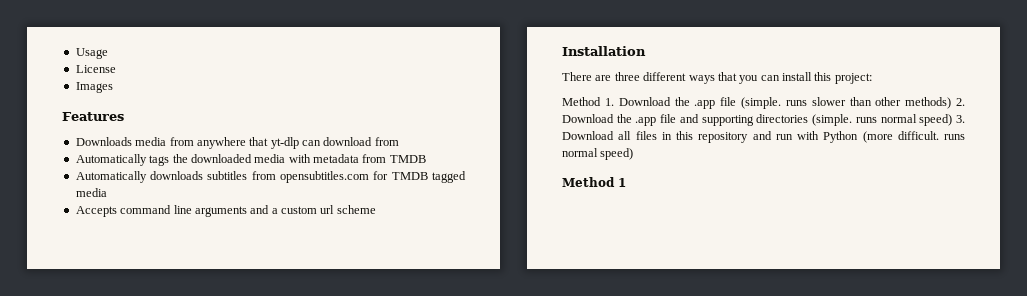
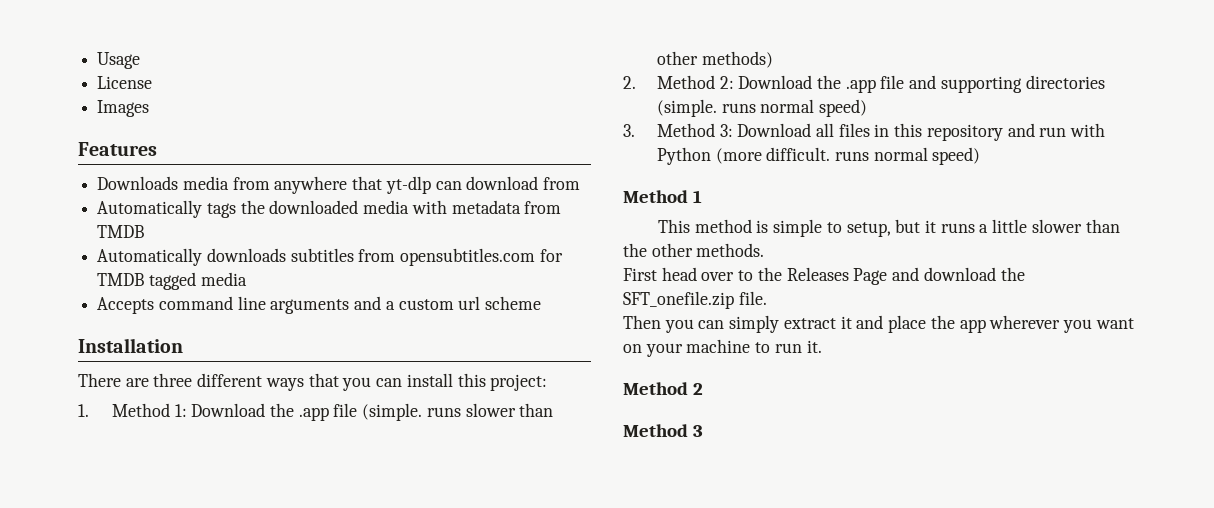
[562,97,614,106] Method 1. -> [78,403,187,417] 1. Method 1:
[956,98,965,106] 2. -> [623,75,734,89] // 2. Method 2:
[956,115,966,123] 3. -> [623,123,733,137] // 3. Method 3:
(626, 182) none -> [657,219,1120,237] [623,243,765,257] [623,267,1025,285] [623,291,767,309] [623,315,1134,333] [623,339,822,357] [623,382,703,395] [623,424,703,437] // This method is simple to setup, but it runs a little slower than the other methods. // First head over to the Releases Page and download the SFT_onefile.zip file. // Then you can simply extract it and place the app wherever you want on your machine to run it. // Method 2 // Method 3

